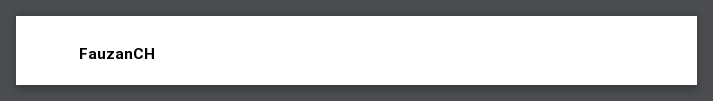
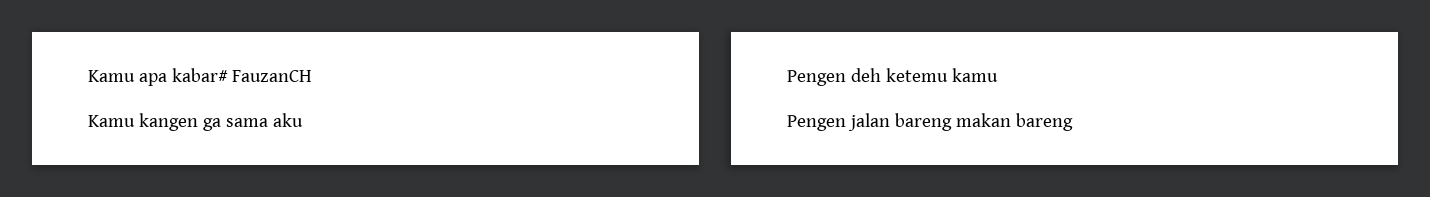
[79,48,155,59] FauzanCH -> [88,68,312,86] [88,113,303,131] [787,68,998,86] [787,113,1073,131] Kamu apa kabar# FauzanCH // Kamu kangen ga sama aku // Pengen deh ketemu kamu // Pengen jalan bareng makan bareng

